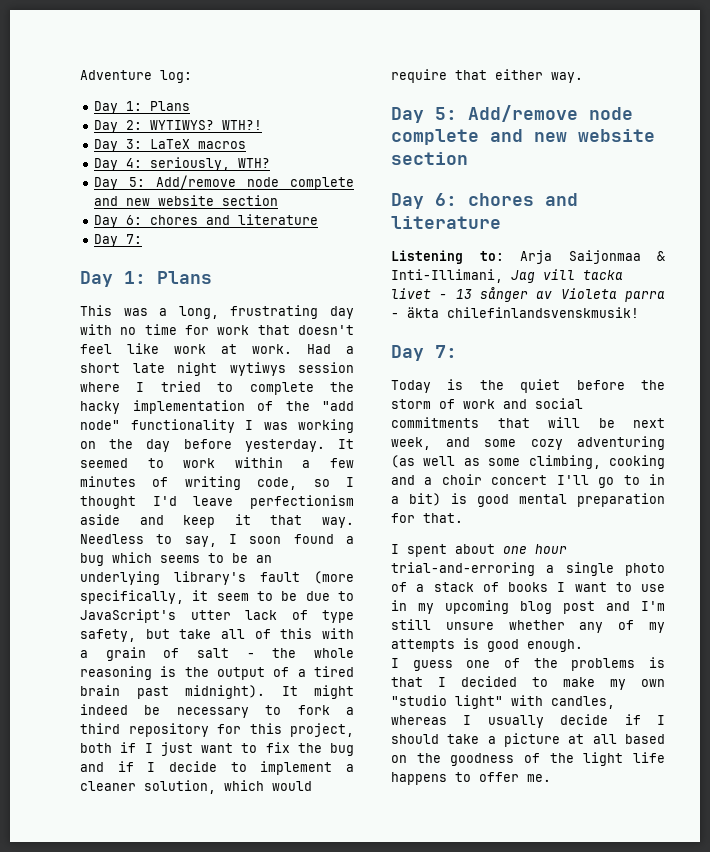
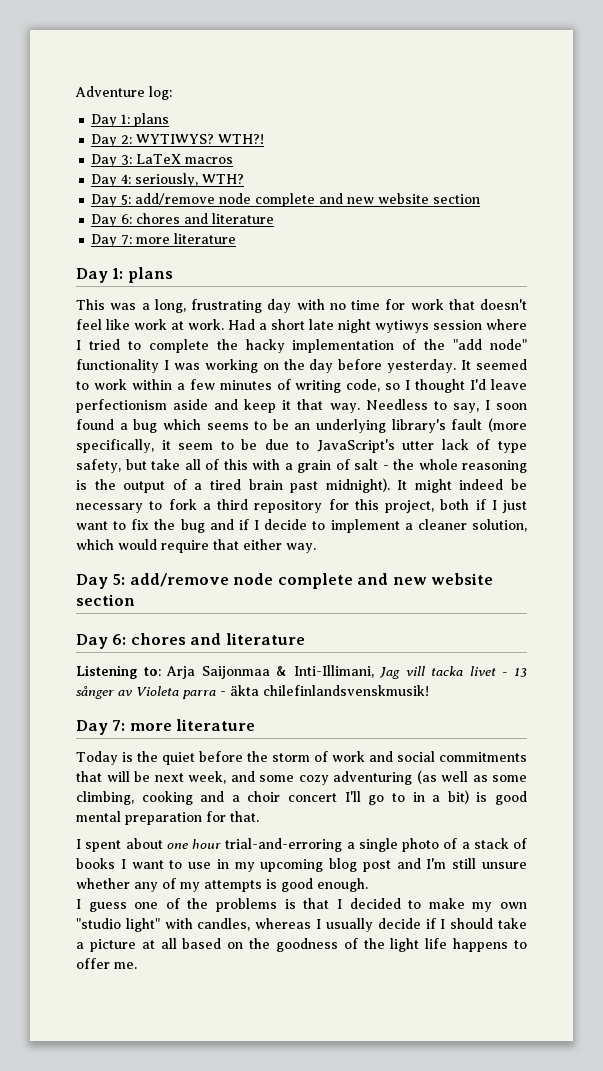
[150,101,191,111] Plans -> [134,113,170,127] plans
[156,175,237,189] Add/remove -> [135,193,216,205] add/remove
[80,271,212,287] // Day 1: Plans -> [136,233,237,244] [76,267,173,283] more literature // Day 1: plans
[468,105,578,122] Add/remove -> [129,573,229,587] add/remove
(457, 351) none -> [129,719,256,731] more literature

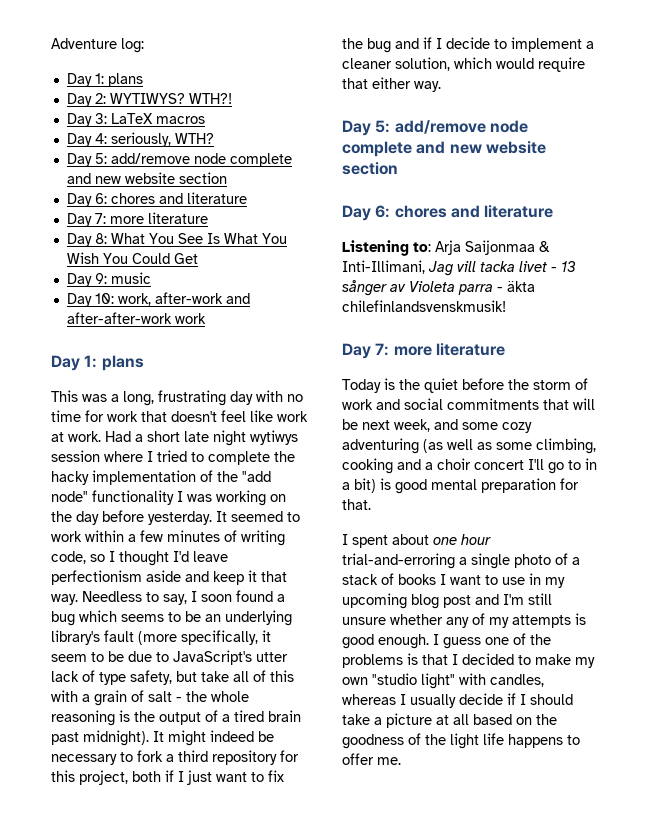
(237, 238) none -> [66,233,287,247] [66,252,198,264] [66,272,151,287] [66,292,250,307] [66,312,206,324] // Day 8: What You See Is What You Wish You Could Get // Day 9: music // Day 10: work, after-work and after-after-work work
(368, 885) // -> (429, 641) none

